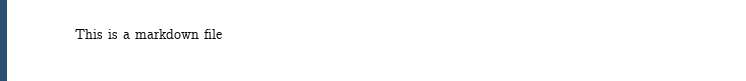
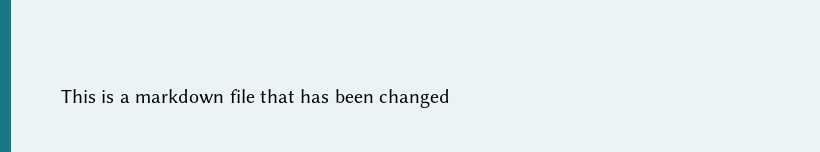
(222, 34) none -> [260,89,451,108] that has been changed

